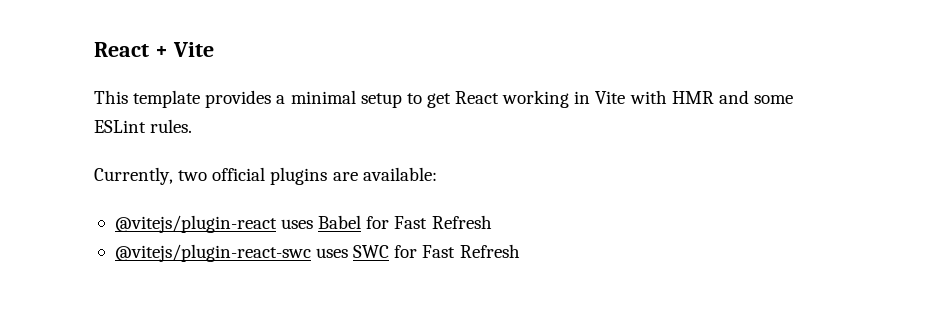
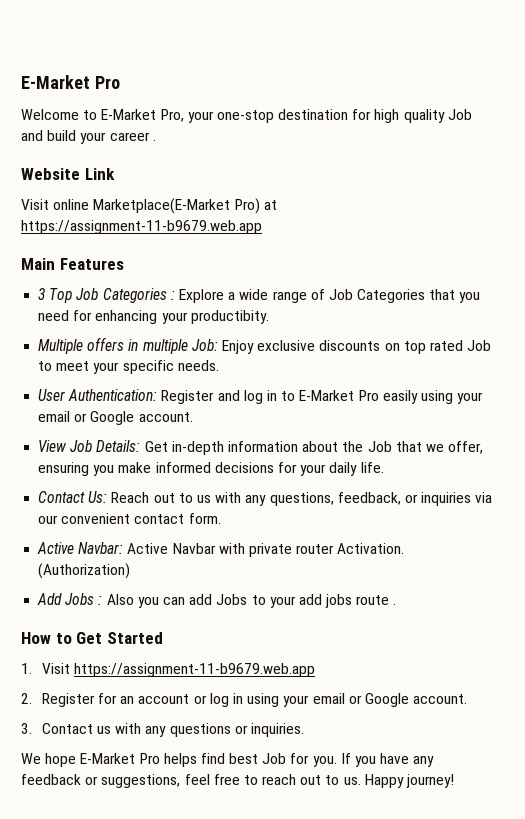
[94,42,214,57] [94,90,793,108] [94,119,193,133] [94,167,437,185] [114,215,492,233] [114,244,520,262] React + Vite // This template provides a minimal setup to get React working in Vite with HMR and some ESLint rules. // Currently, two official plugins are available: // @vitejs/plugin-react uses Babel for Fast Refresh // @vitejs/plugin-react-swc uses SWC for Fast Refresh -> [21,75,120,89] [21,109,472,123] [21,130,156,144] [21,168,115,180] [21,198,277,214] [21,220,262,234] [21,258,124,270] [38,288,481,303] [38,310,269,324] [38,337,492,354] [38,360,219,374] [38,389,484,404] [38,411,193,425] [38,440,484,455] [38,462,384,476] [38,491,493,506] [38,513,221,524] [37,542,405,557] [38,563,131,579] [37,593,397,608] [21,632,163,644] [21,663,316,677] [21,693,468,707] [21,723,304,737] [21,753,435,767] [21,774,455,788] E-Market Pro // Welcome to E-Market Pro, your one-stop destination for high quality Job and build your career . // Website Link // Visit online Marketplace(E-Market Pro) at https://assignment-11-b9679.web.app // Main Features // 3 Top Job Categories : Explore a wide range of Job Categories that you need for enhancing your productibity. // Multiple offers in multiple Job: Enjoy exclusive discounts on top rated Job to meet your specific needs. // User Authentication: Register and log in to E-Market Pro easily using your email or Google account. // View Job Details: Get in-depth information about the Job that we offer, ensuring you make informed decisions for your daily life. // Contact Us: Reach out to us with any questions, feedback, or inquiries via our convenient contact form. // Active Navbar: Active Navbar with private router Activation. (Authorization) // Add Jobs : Also you can add Jobs to your add jobs route . // How to Get Started // 1. Visit https://assignment-11-b9679.web.app // 2. Register for an account or log in using your email or Google account. // 3. Contact us with any questions or inquiries. // We hope E-Market Pro helps find best Job for you. If you have any feedback or suggestions, feel free to reach out to us. Happy journey!

